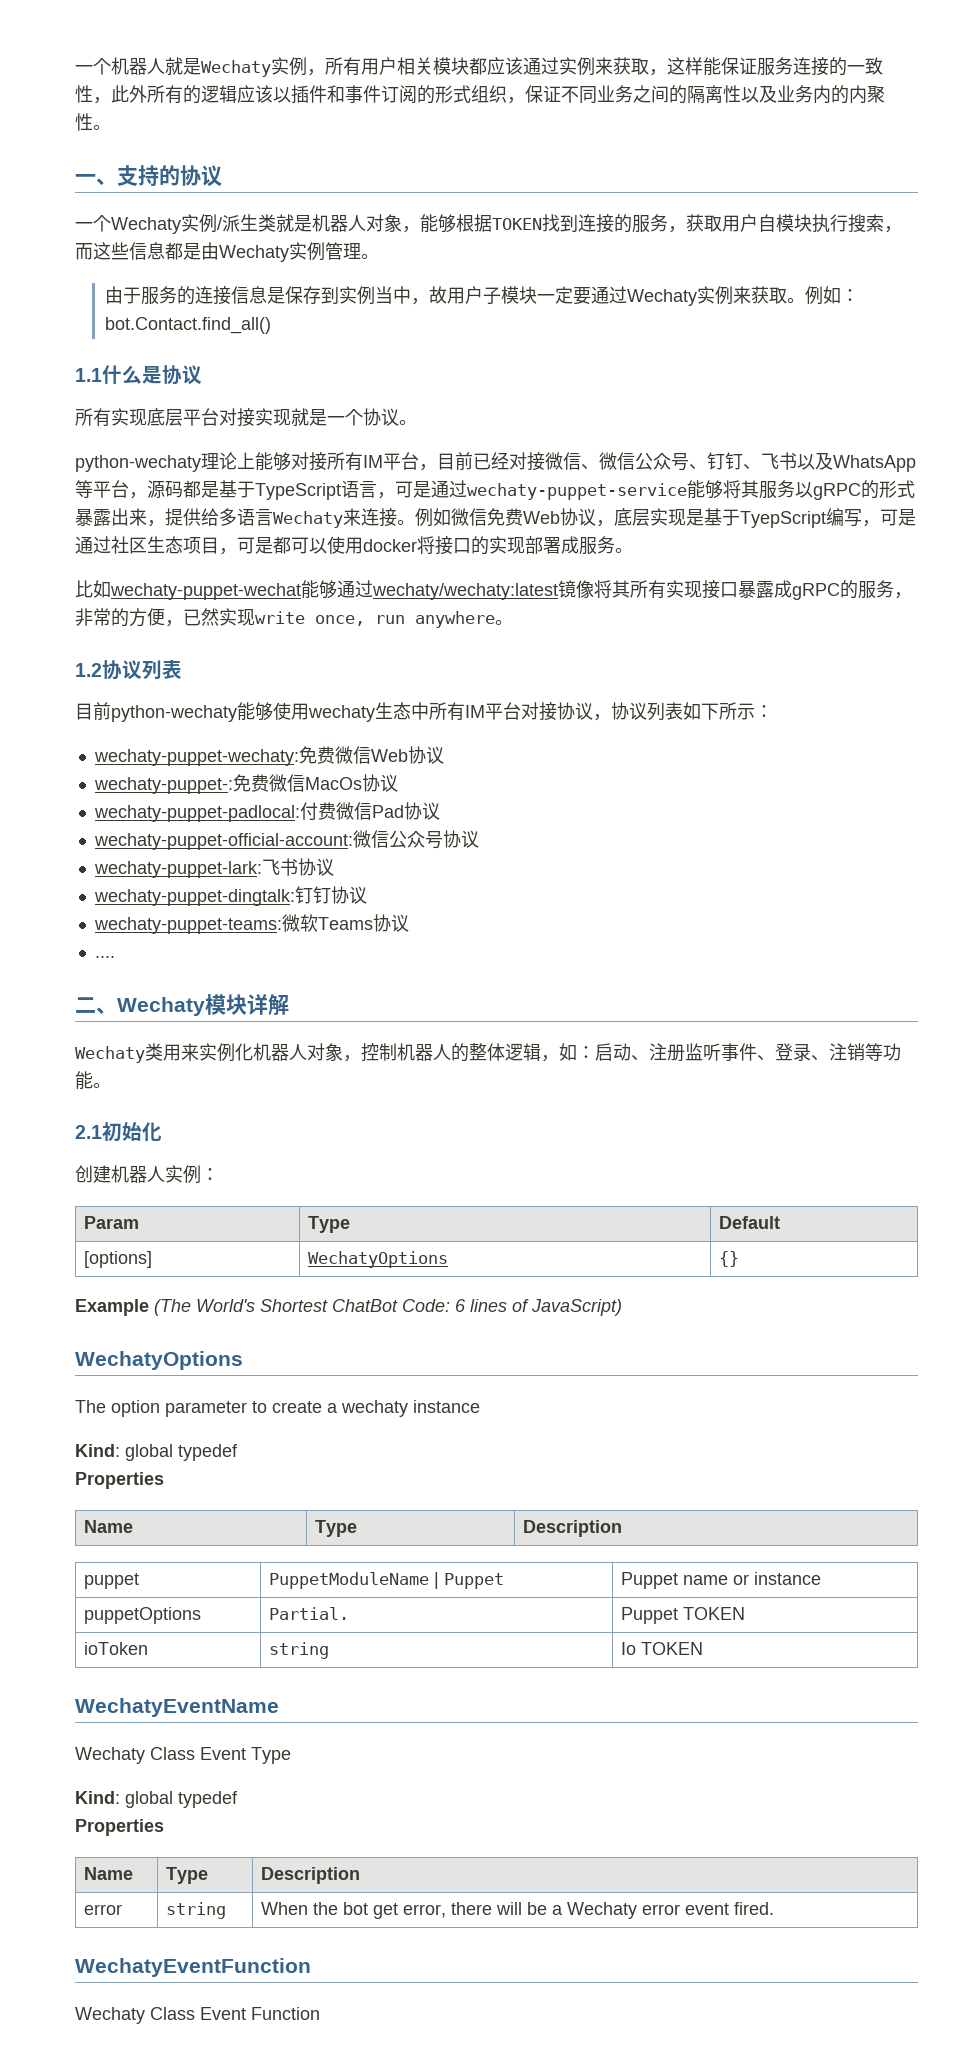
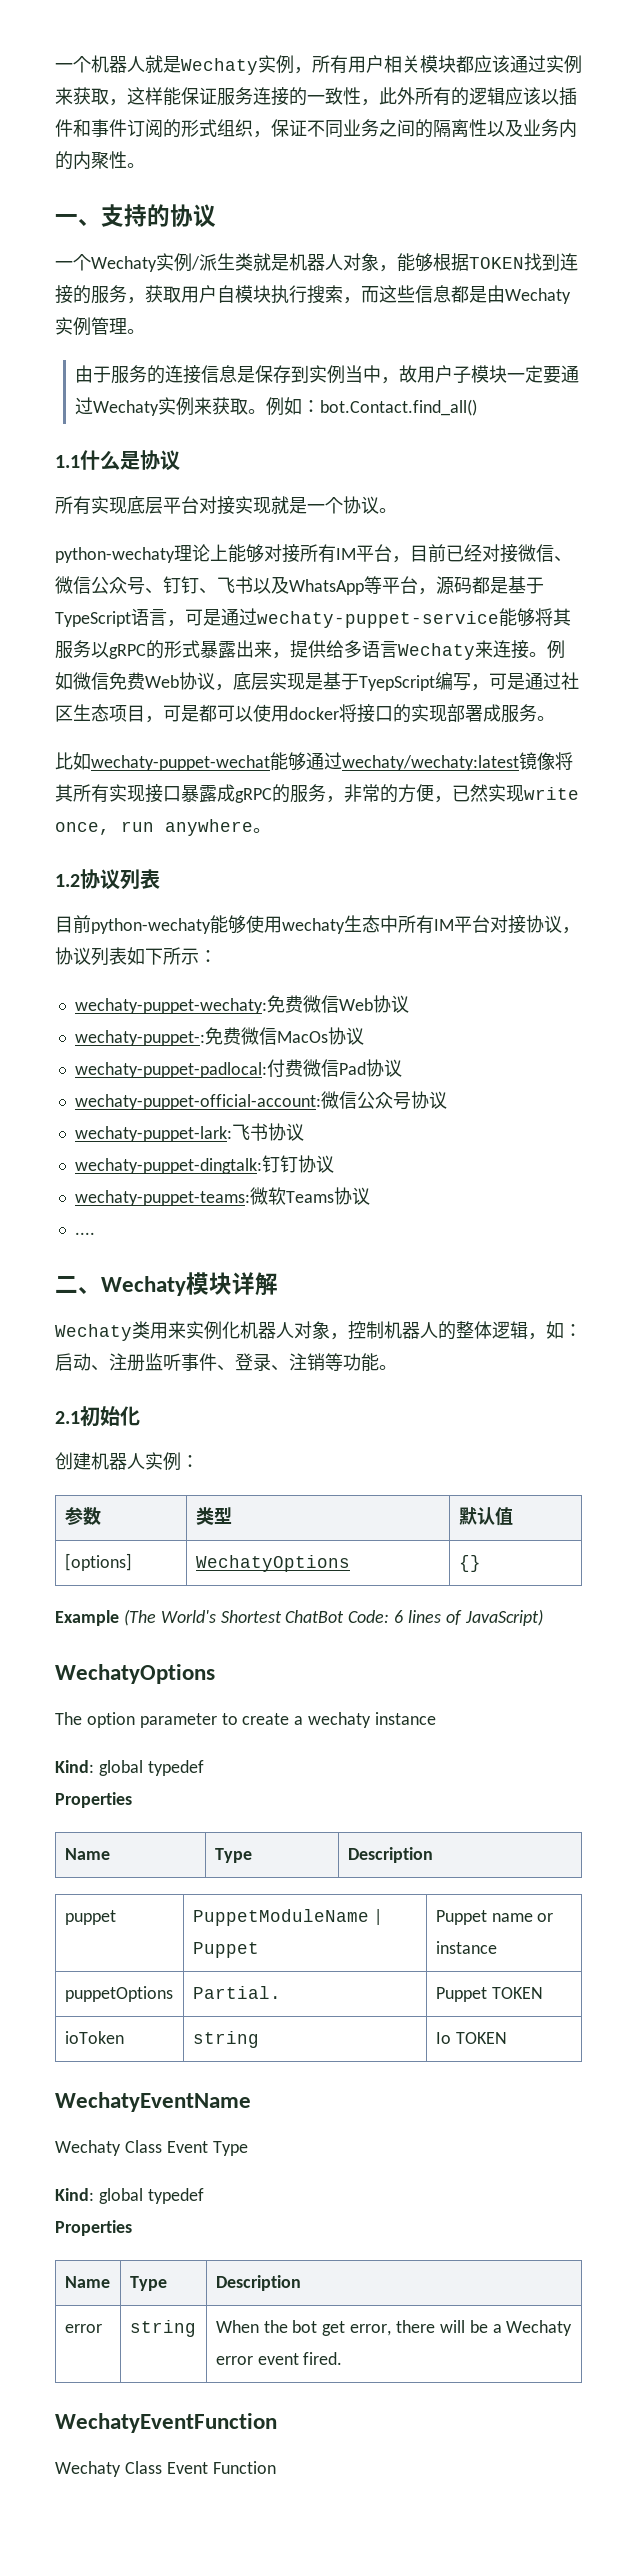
[83,1216,139,1229] [307,1216,350,1233] [718,1216,780,1229] Param | Type | Default -> [64,1507,101,1525] [195,1507,232,1525] [458,1507,513,1526] 参数 | 类型 | 默认值

